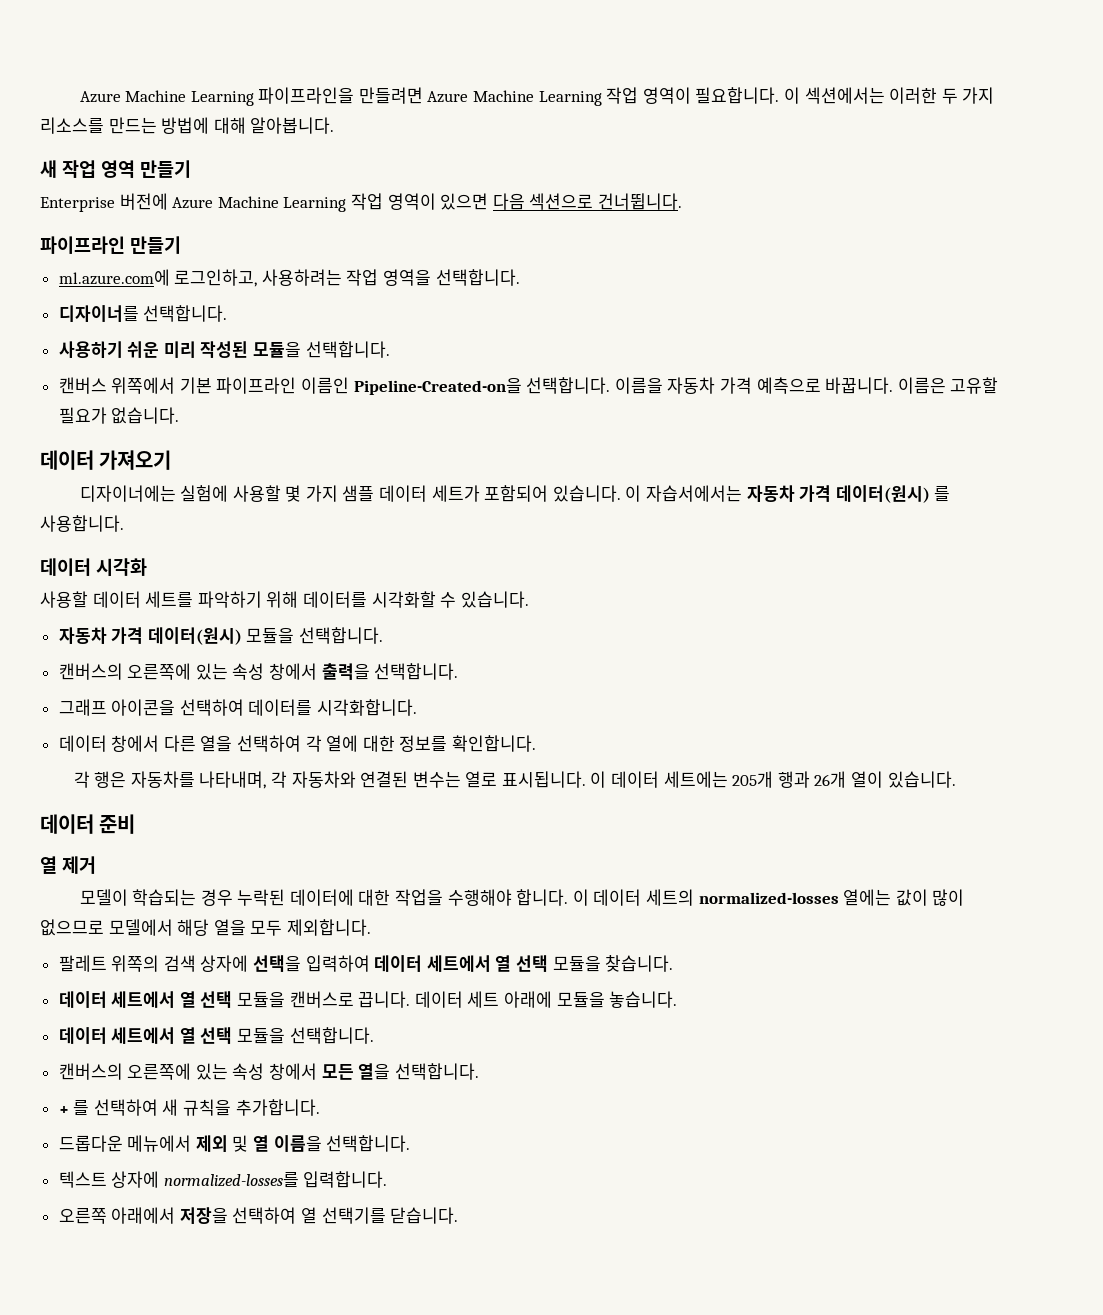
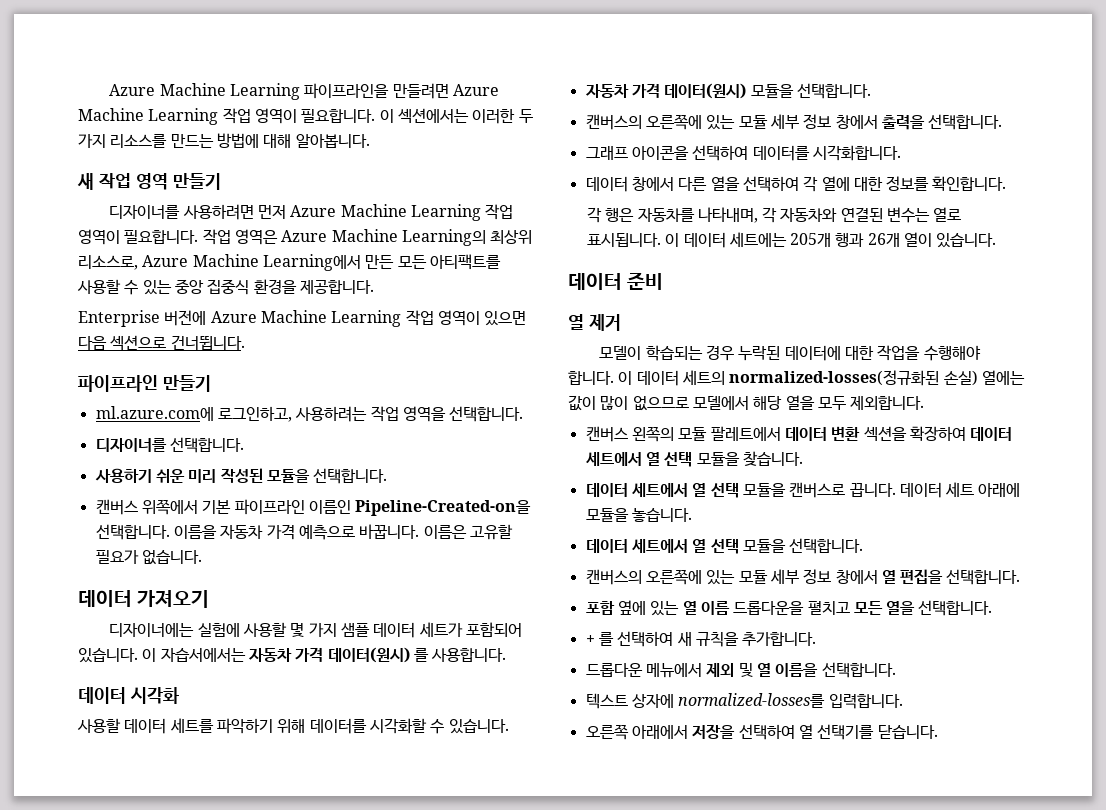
(191, 169) none -> [109,204,514,221] [78,229,533,246] [78,254,501,271] [77,279,374,295] // 디자이너를 사용하려면 먼저 Azure Machine Learning 작업 영역이 필요합니다. 작업 영역은 Azure Machine Learning의 최상위 리소스로, Azure Machine Learning에서 만든 모든 아티팩트를 사용할 수 있는 중앙 집중식 환경을 제공합니다.
[232,663,265,680] 속성 -> [738,114,832,129] 모듈 세부 정보
[698,892,839,904] normalized-losses -> [729,370,978,386] normalized-losses(정규화된 손실)
[58,955,370,972] 팔레트 위쪽의 검색 상자에 선택을 입력하여 -> [585,426,966,442] 캔버스 왼쪽의 모듈 팔레트에서 데이터 변환 섹션을 확장하여
[232,1063,318,1080] 속성 창에서 -> [738,569,1021,585] [585,600,850,616] 모듈 세부 정보 창에서 열 편집을 선택합니다. // 포함 옆에 있는 열 이름 드롭다운을 펼치고

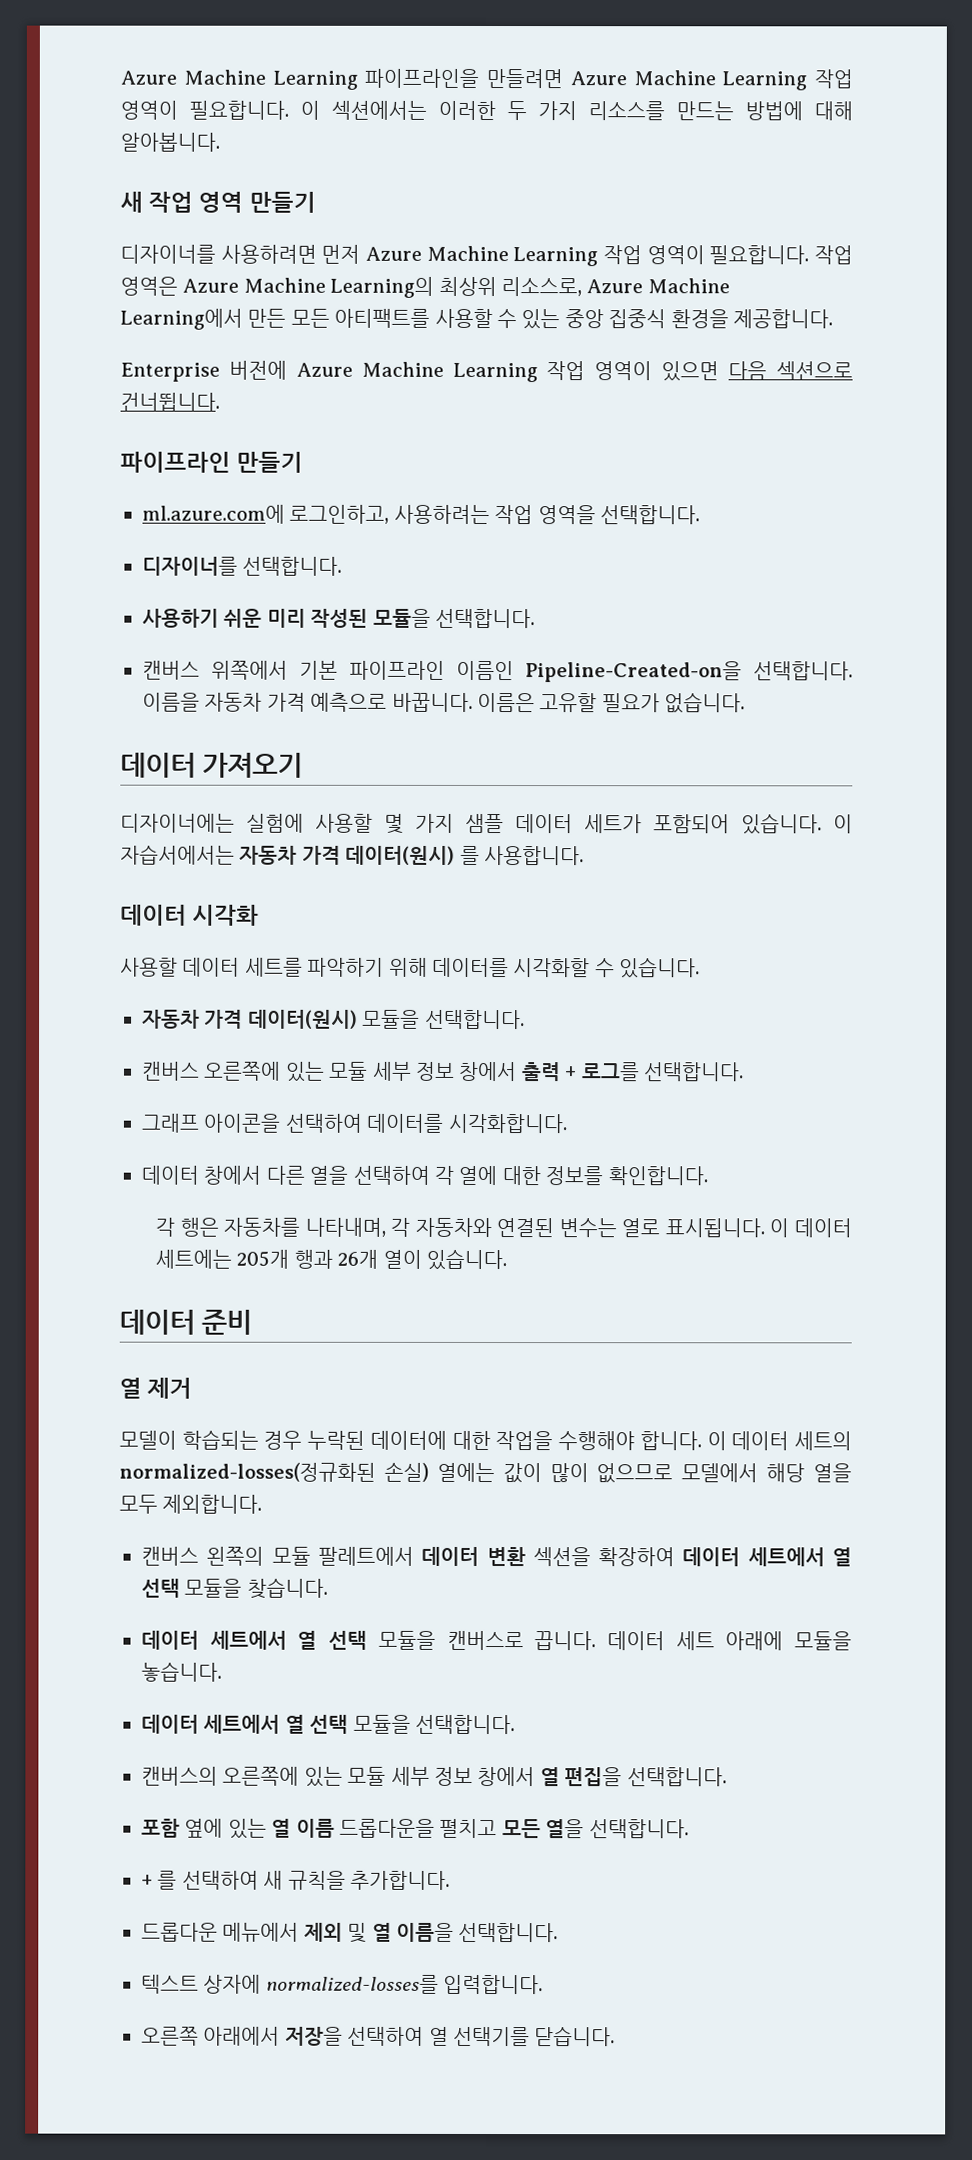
[585,114,925,130] 캔버스의 오른쪽에 있는 모듈 세부 정보 창에서 출력을 -> [141,1061,640,1082] 캔버스 오른쪽에 있는 모듈 세부 정보 창에서 출력 + 로그를

